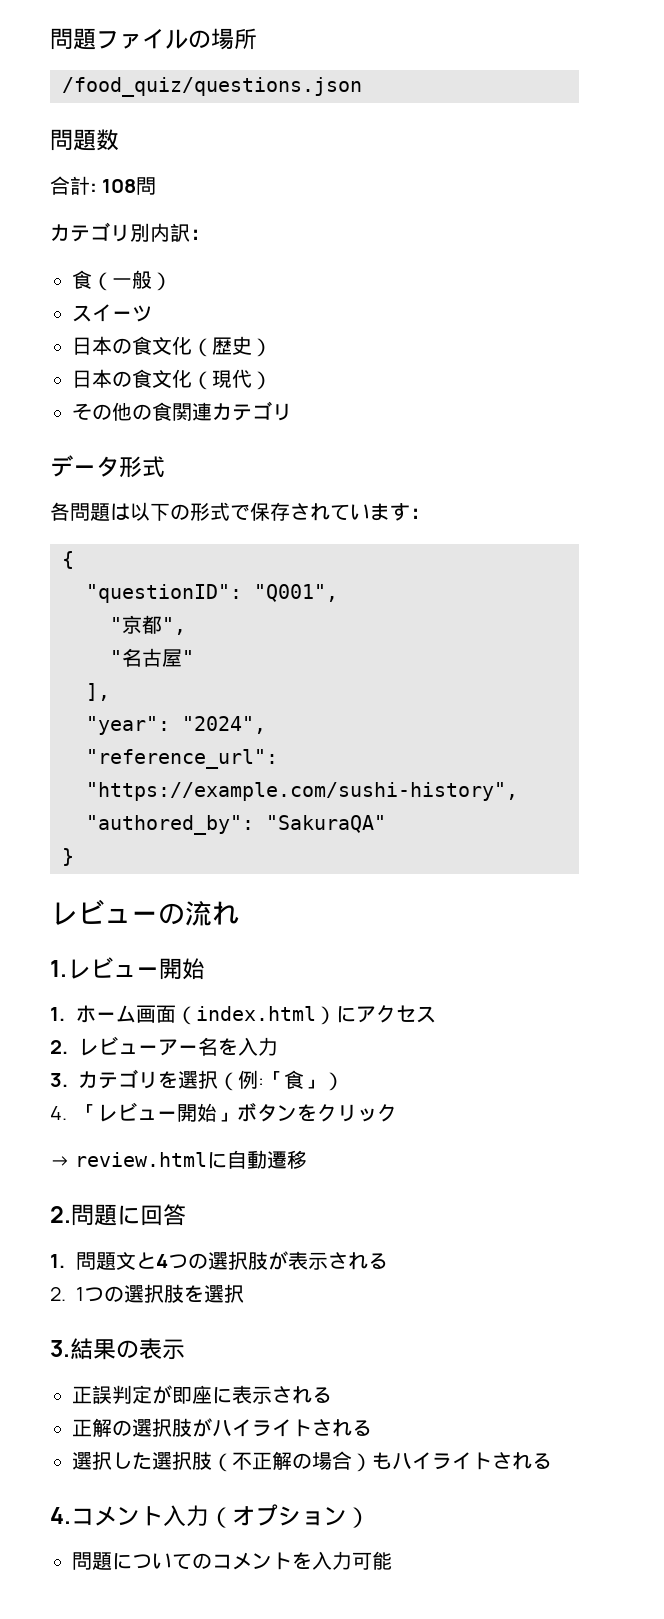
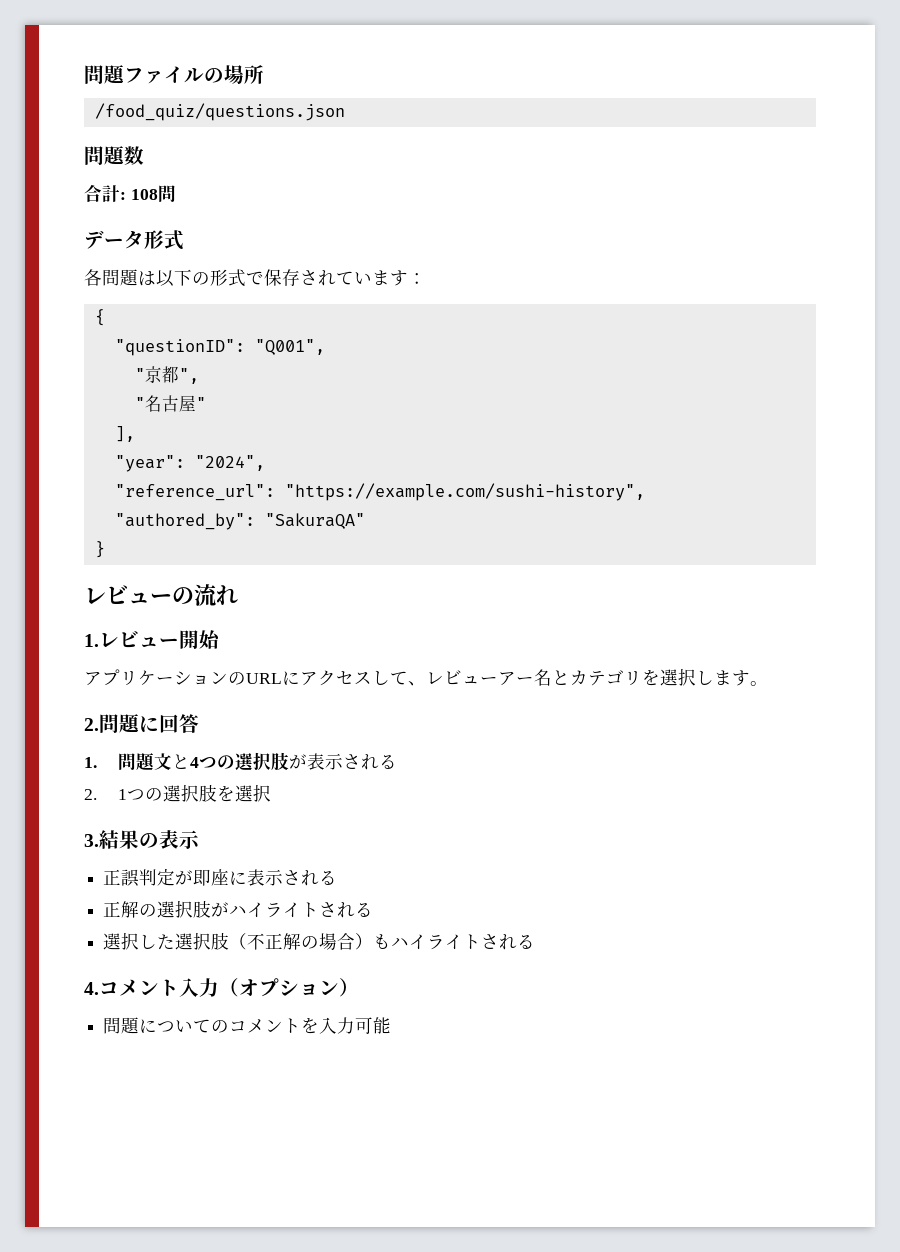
[50,222,210,242] [72,270,172,291] [72,304,152,322] [72,336,272,357] [72,369,272,390] [72,401,292,421] // カテゴリ別内訳： // 食（一般） // スイーツ // 日本の食文化（歴史） // 日本の食文化（現代） // その他の食関連カテゴリ -> (176, 193) none
[50,1005,336,1025] 1.ホーム画面（index.html） -> [84,669,282,686] アプリケーションのURL
[50,1040,68,1054] // 2. -> [372,670,426,686] して、
[218,1037,278,1056] [50,1073,68,1087] を入力 // 3. -> [552,670,570,685] と
[218,1070,344,1091] [50,1102,397,1122] [50,1150,308,1169] （例:「食」） // 4.「レビュー開始」ボタンをクリック // → review.htmlに自動遷移 -> [696,670,768,686] します。

